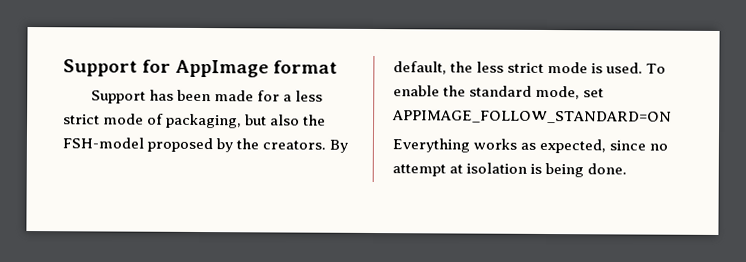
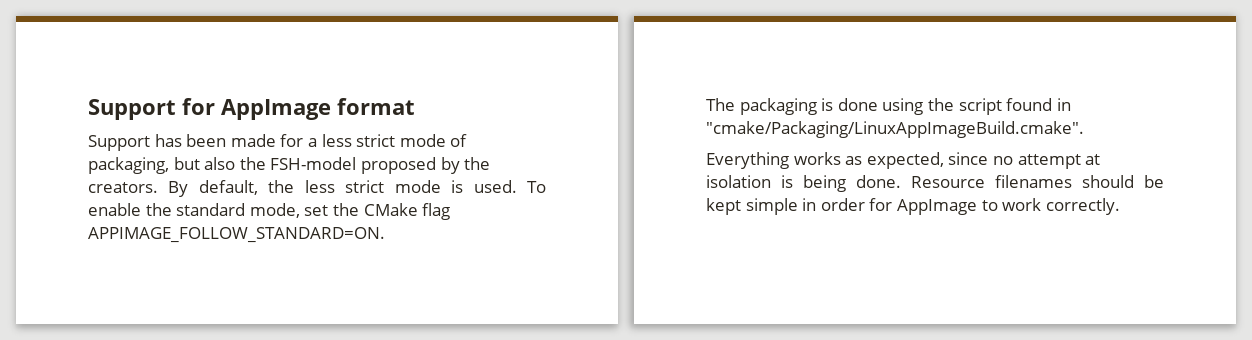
[392,110,672,124] APPIMAGE_FOLLOW_STANDARD=ON -> [332,203,451,220] [88,227,385,243] [706,98,1071,115] [706,121,1084,138] the CMake flag APPIMAGE_FOLLOW_STANDARD=ON. // The packaging is done using the script found in "cmake/Packaging/LinuxAppImageBuild.cmake".
(628, 169) none -> [911,175,1164,188] [706,198,1120,215] Resource filenames should be kept simple in order for AppImage to work correctly.

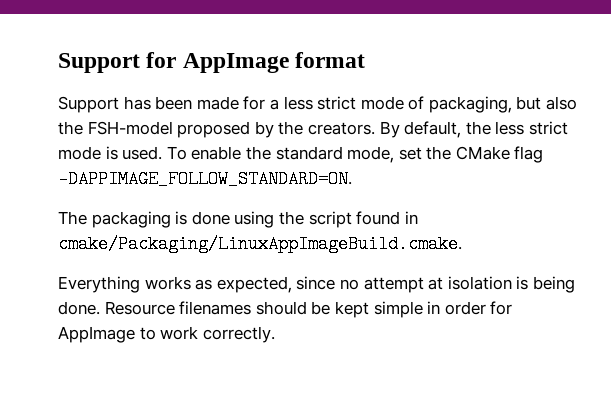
[88,227,385,243] APPIMAGE_FOLLOW_STANDARD=ON. -> [58,170,352,188] -DAPPIMAGE_FOLLOW_STANDARD=ON.
[706,121,1084,138] "cmake/Packaging/LinuxAppImageBuild.cmake". -> [58,235,462,253] cmake/Packaging/LinuxAppImageBuild.cmake.

